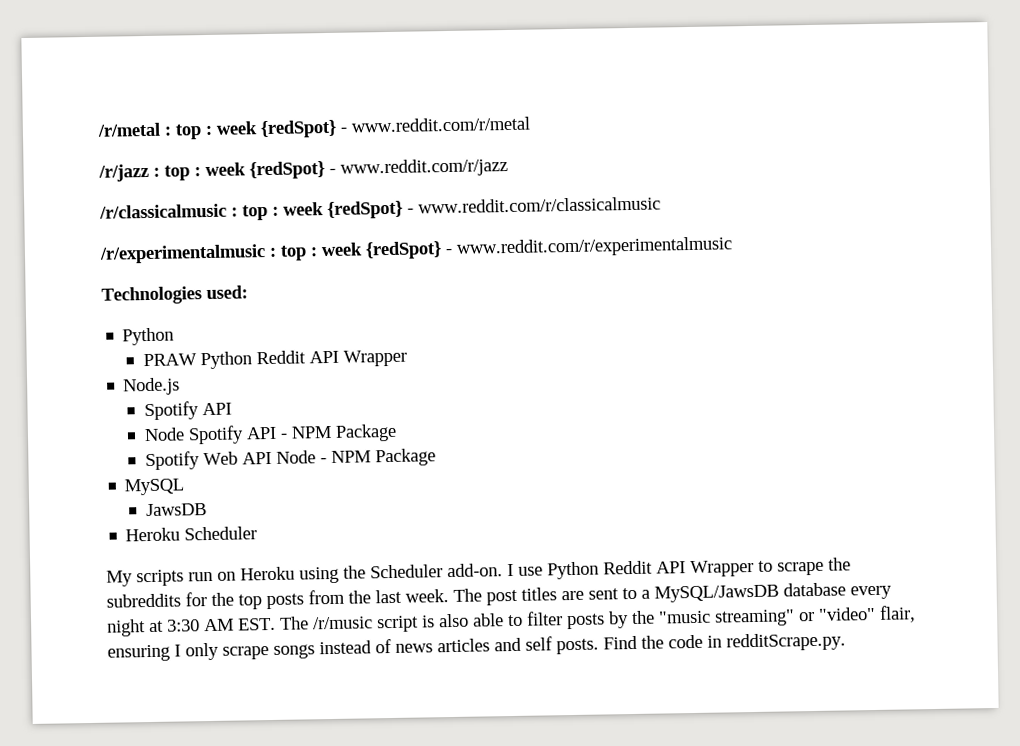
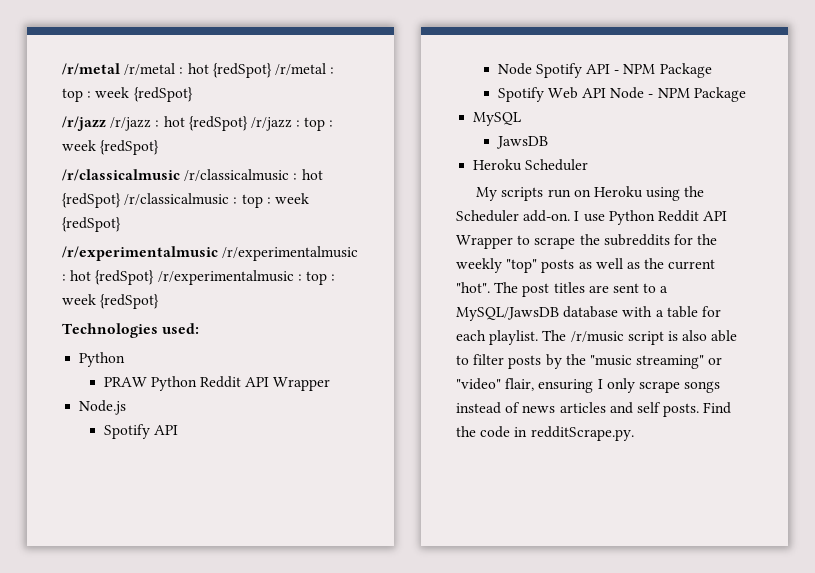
[97,116,530,140] [98,158,508,182] [99,196,661,221] [99,236,733,264] /r/metal : top : week {redSpot} - www.reddit.com/r/metal // /r/jazz : top : week {redSpot} - www.reddit.com/r/jazz // /r/classicalmusic : top : week {redSpot} - www.reddit.com/r/classicalmusic // /r/experimentalmusic : top : week {redSpot} - www.reddit.com/r/experimentalmusic -> [62,63,335,78] [62,87,193,102] [62,116,334,131] [62,140,160,155] [62,169,323,181] [62,193,309,208] [62,217,121,232] [62,246,359,261] [62,270,336,285] [62,294,160,309] /r/metal /r/metal : hot {redSpot} /r/metal : top : week {redSpot} // /r/jazz /r/jazz : hot {redSpot} /r/jazz : top : week {redSpot} // /r/classicalmusic /r/classicalmusic : hot {redSpot} /r/classicalmusic : top : week {redSpot} // /r/experimentalmusic /r/experimentalmusic : hot {redSpot} /r/experimentalmusic : top : week {redSpot}
[238,589,449,610] top posts from the last week. -> [456,258,716,273] [456,282,490,293] weekly "top" posts as well as the current "hot".
[850,585,892,600] [107,617,276,637] every night at 3:30 AM EST. -> [622,306,721,318] [456,330,539,345] with a table for each playlist.

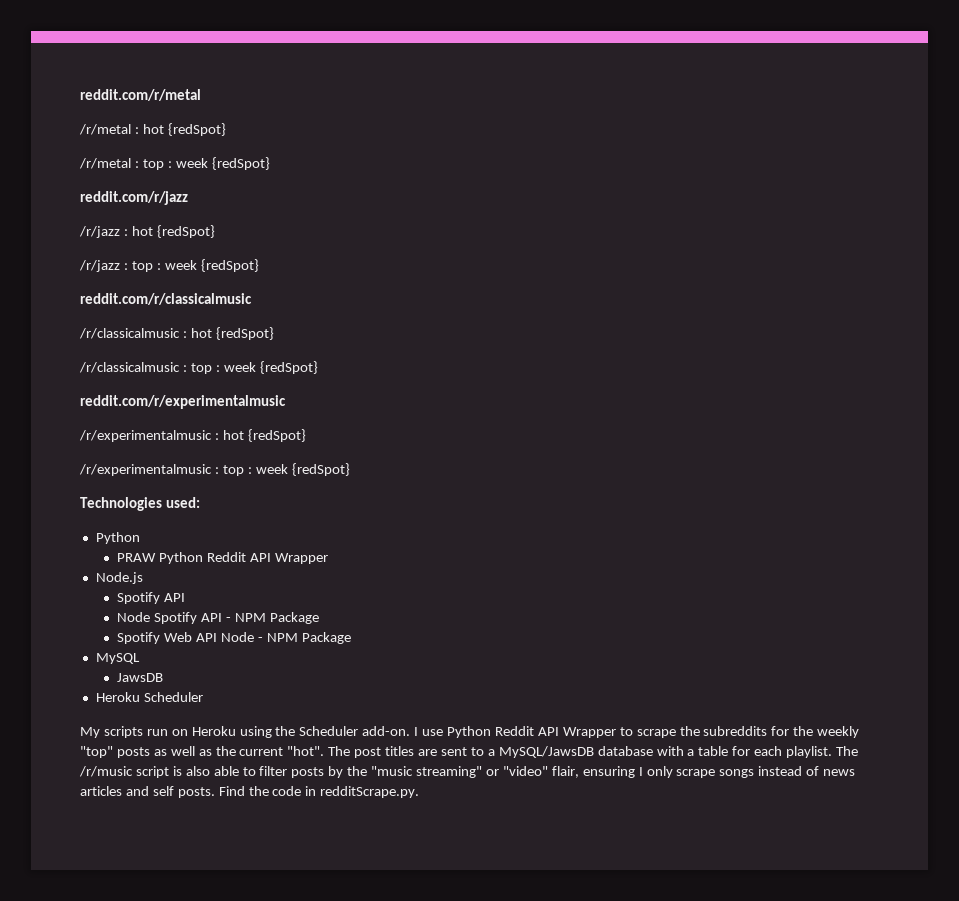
[62,63,120,75] /r/metal -> [80,89,201,101] reddit.com/r/metal //
(272, 70) none -> (226, 129) //
[62,116,106,131] /r/jazz -> [80,191,188,205] reddit.com/r/jazz //
(248, 123) none -> (215, 231) //
[62,169,180,181] /r/classicalmusic -> [80,293,252,305] reddit.com/r/classicalmusic //
(121, 200) none -> (274, 333) //
[62,246,218,261] /r/experimentalmusic -> [80,395,286,409] reddit.com/r/experimentalmusic //
(155, 277) none -> (306, 435) //

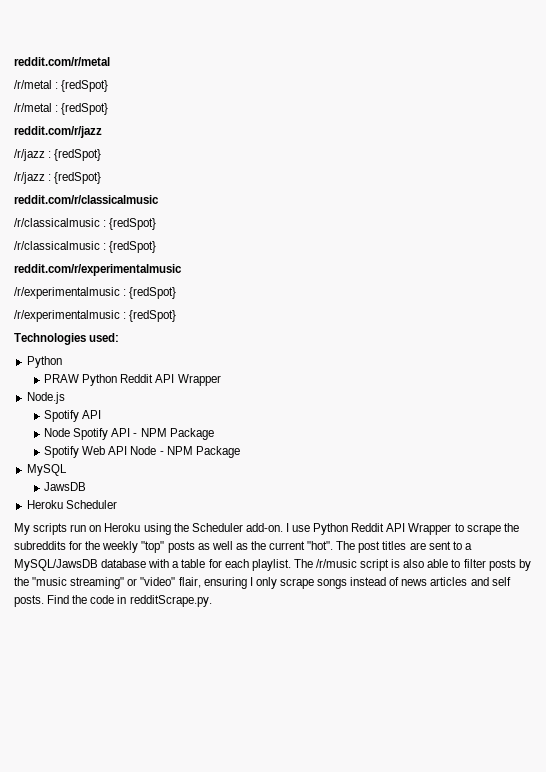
[142,124,164,134] hot -> (59, 85) none
[142,158,208,170] top : week -> (59, 108) none
[131,226,153,236] hot -> (52, 154) none
[131,260,197,272] top : week -> (52, 177) none
[190,328,212,338] hot -> (107, 223) none
[190,362,256,374] top : week -> (107, 246) none
[222,430,244,440] hot -> (127, 292) none
[222,464,288,476] top : week -> (127, 315) none

